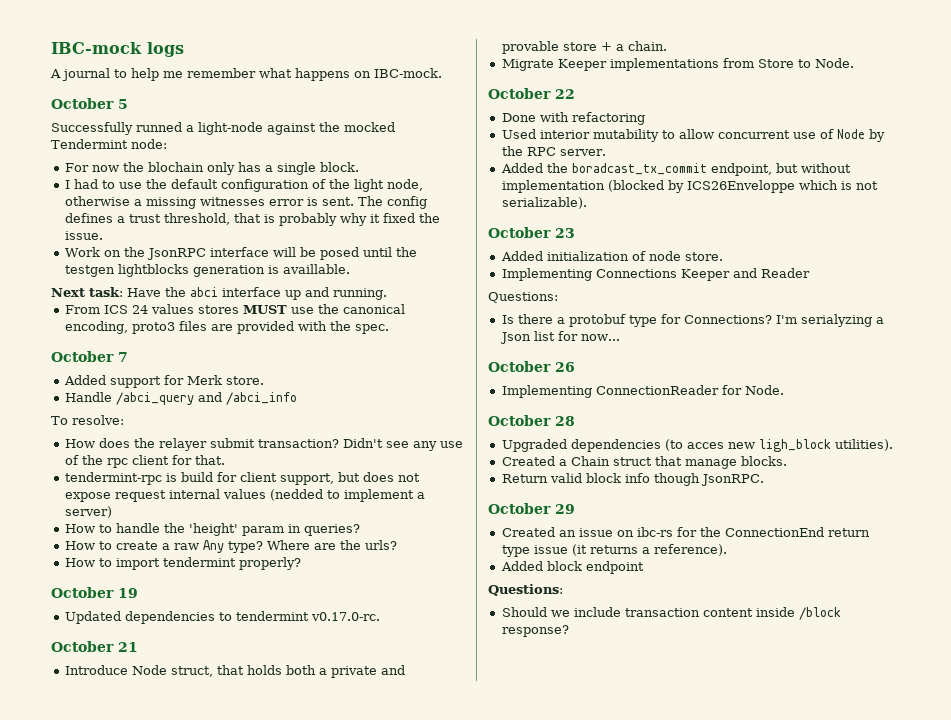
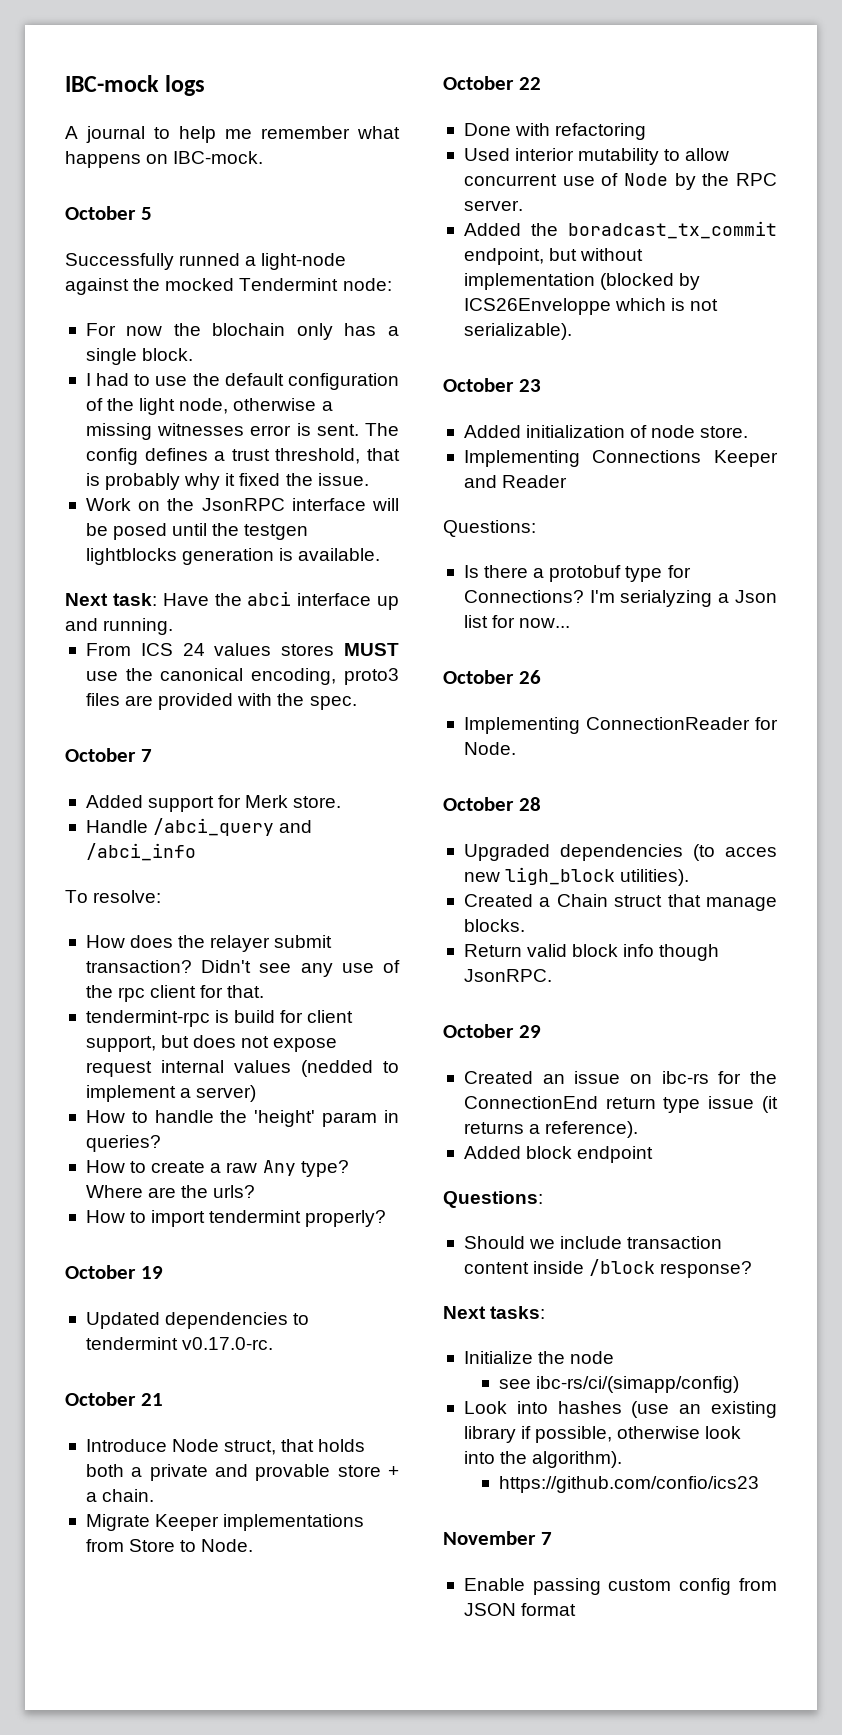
[282,264,350,274] availlable. -> [298,548,381,561] available.
(569, 631) none -> [443,1306,546,1319] [463,1351,615,1364] [498,1376,739,1393] [463,1401,777,1418] [463,1426,742,1443] [463,1451,623,1468] [498,1476,759,1493] [443,1531,552,1545] [463,1578,777,1595] [463,1603,577,1616] // Next tasks: // Initialize the node // see ibc-rs/ci/(simapp/config) // Look into hashes (use an existing library if possible, otherwise look into the algorithm). // https://github.com/confio/ics23 // November 7 // Enable passing custom config from JSON format

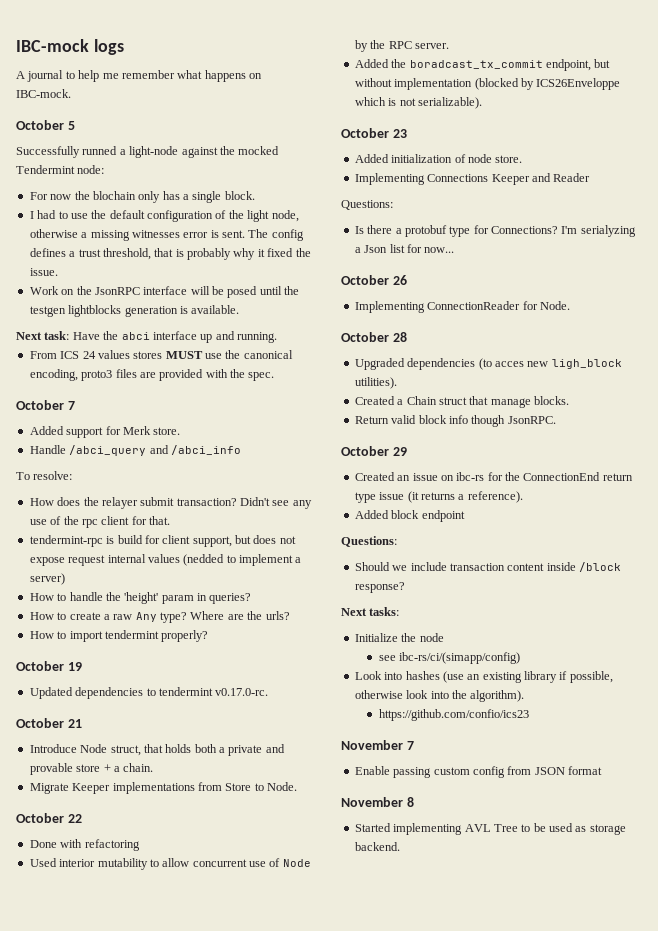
(577, 1609) none -> [341,797,414,807] [354,823,626,835] [354,842,400,851] // November 8 // Started implementing AVL Tree to be used as storage backend.

